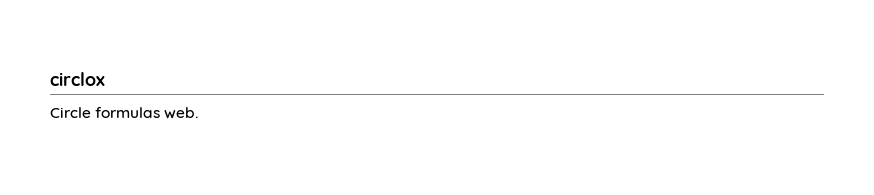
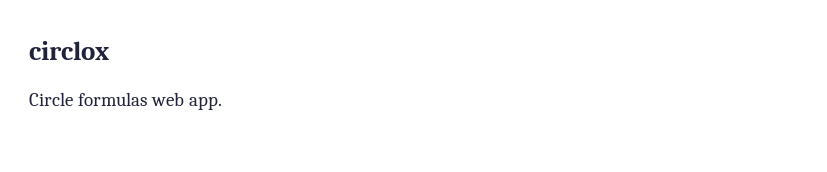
[164,107,199,119] web. -> [151,92,223,110] web app.

